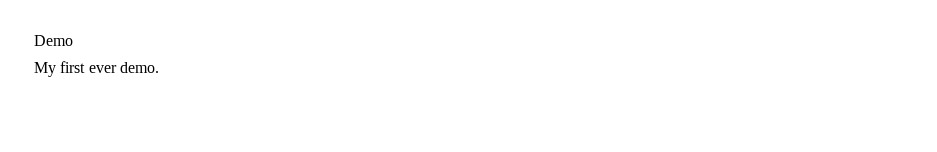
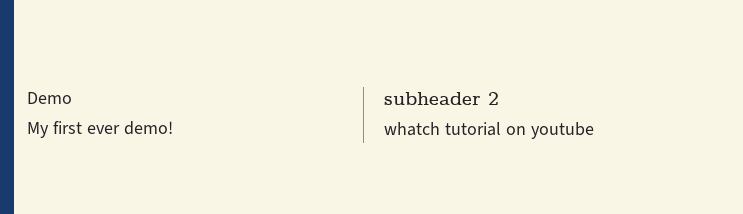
[119,62,159,73] demo. -> [123,121,173,135] [384,92,499,105] [384,122,594,139] demo! // subheader 2 // whatch tutorial on youtube

